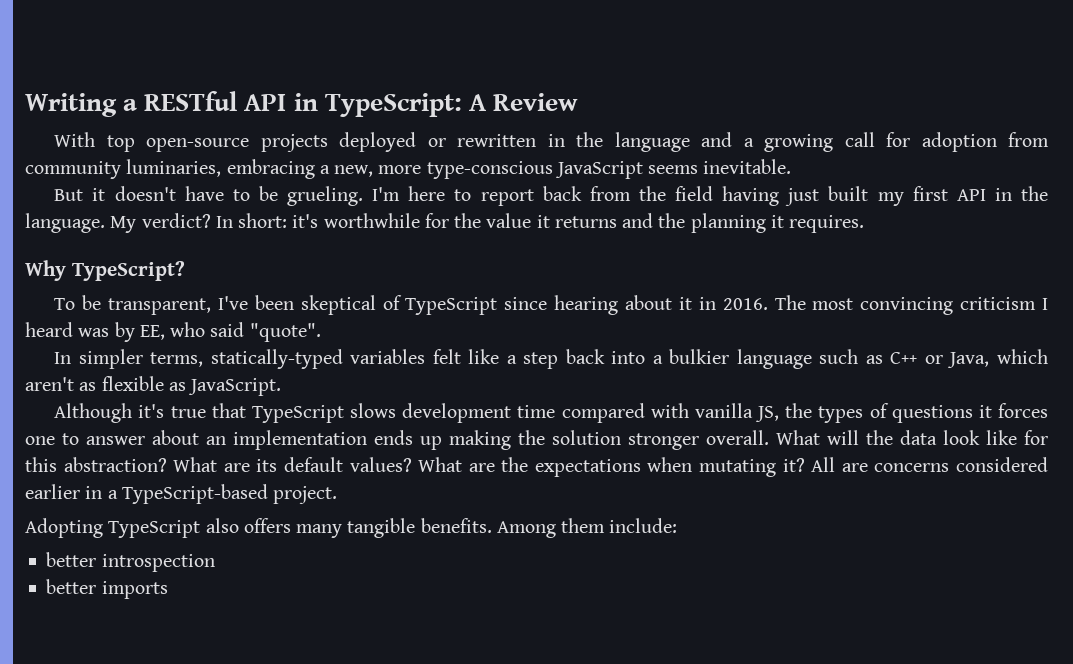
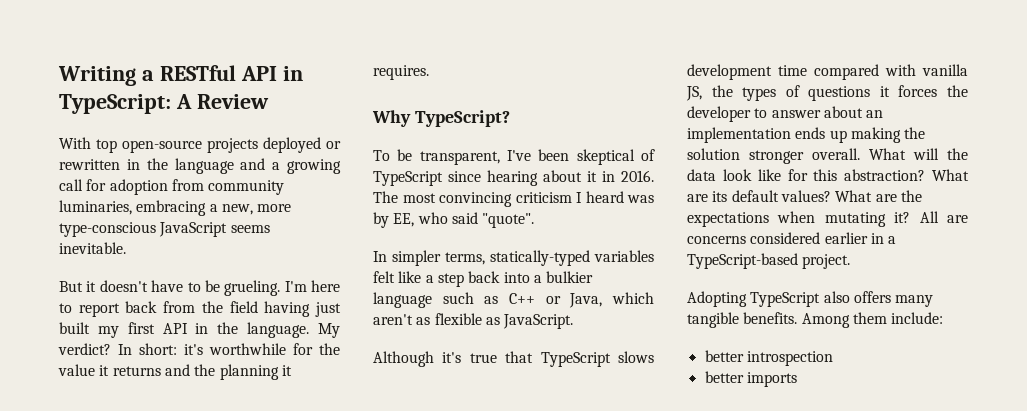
[25,436,55,445] one -> [947,85,968,97] [687,106,751,122] the developer

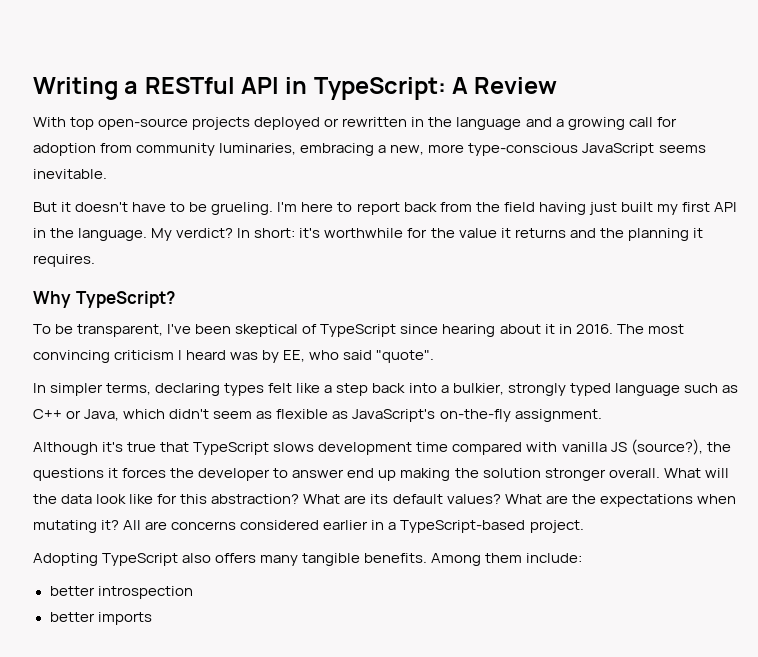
[490,250,654,266] statically-typed variables -> [155,383,265,396] declaring types
[546,271,594,283] bulkier -> [452,383,611,396] bulkier, strongly typed
[373,314,413,325] aren't -> [169,409,253,419] didn't seem
[503,314,574,329] JavaScript. -> [352,409,602,422] JavaScript's on-the-fly assignment.
[686,85,800,101] JS, the types of -> [610,439,731,455] JS (source?), the
[823,106,884,118] [687,127,826,143] about an implementation ends -> [347,468,375,478] end

